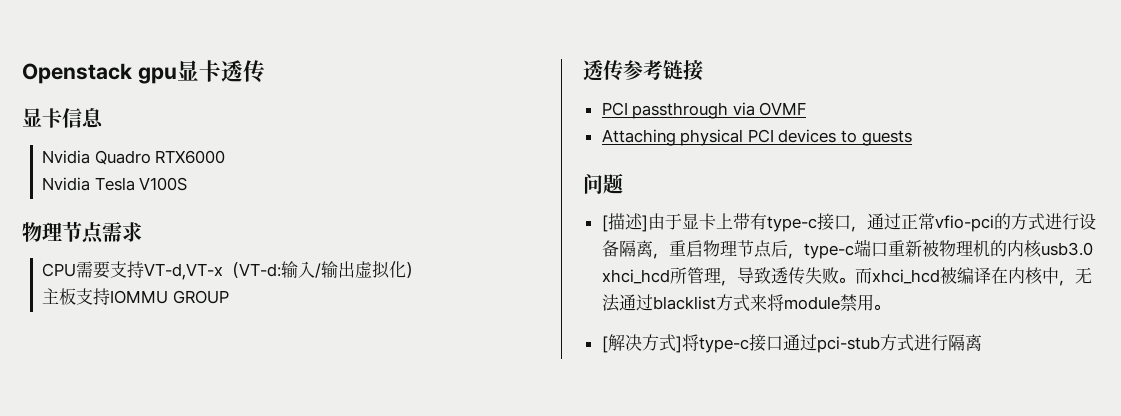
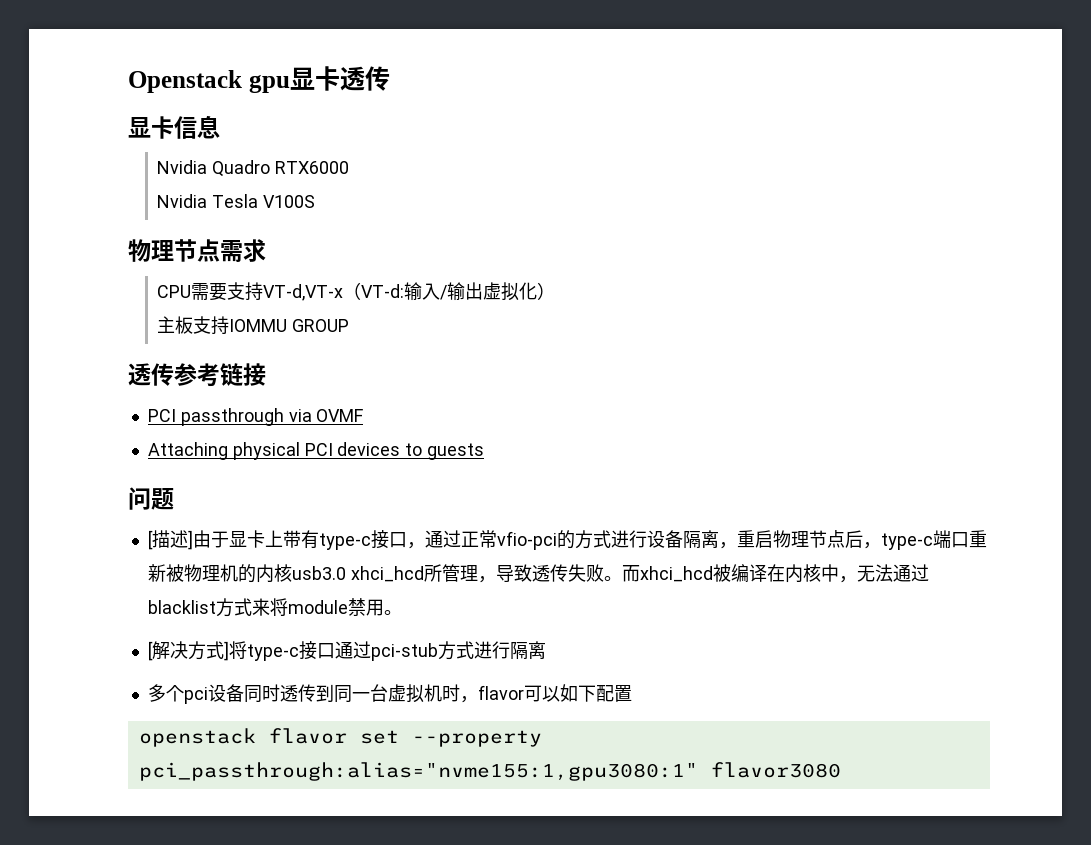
(982, 342) none -> [147,684,632,704] [138,728,542,747] [138,762,841,781] // 多个pci设备同时透传到同一台虚拟机时，flavor可以如下配置 // openstack flavor set --property pci_passthrough:alias="nvme155:1,gpu3080:1" flavor3080

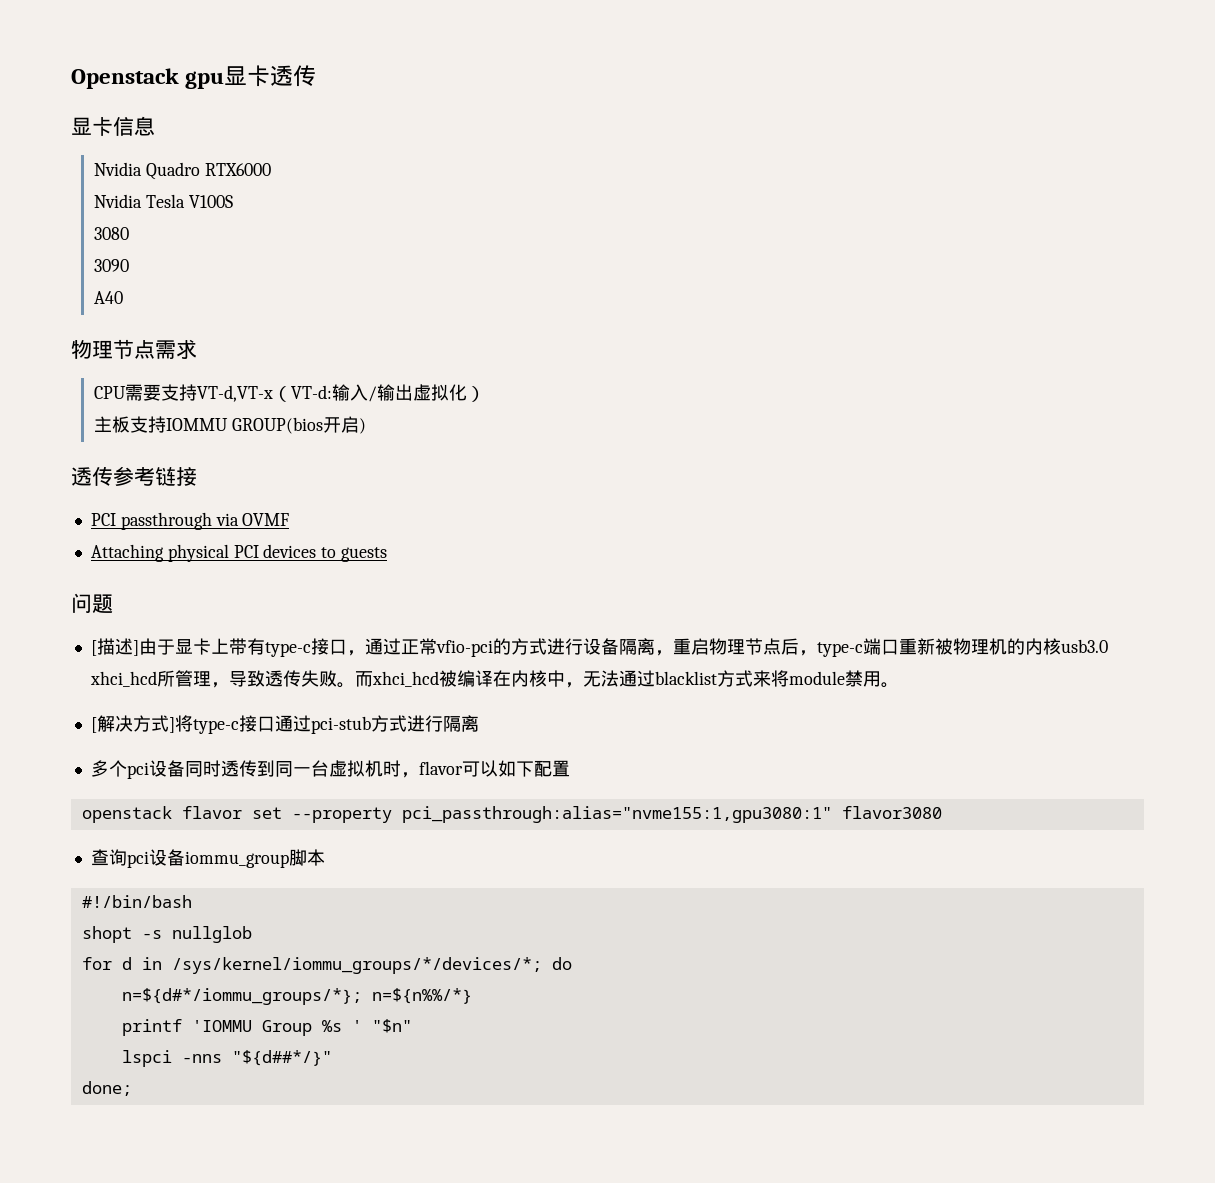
(316, 201) none -> [93,227,129,240] [93,259,129,272] [93,291,123,304] // 3080 // 3090 // A40
[292,319,350,332] GROUP -> [231,416,366,434] GROUP(bios开启)
(841, 770) none -> [90,849,325,868] [81,895,192,908] [81,926,252,943] [81,957,572,974] [121,988,472,1005] [121,1019,412,1036] [121,1050,332,1067] [81,1081,132,1096] // 查询pci设备iommu_group脚本 // #!/bin/bash // shopt -s nullglob // for d in /sys/kernel/iommu_groups/*/devices/*; do // n=${d#*/iommu_groups/*}; n=${n%%/*} // printf 'IOMMU Group %s ' "$n" // lspci -nns "${d##*/}" // done;

